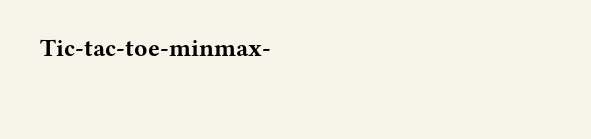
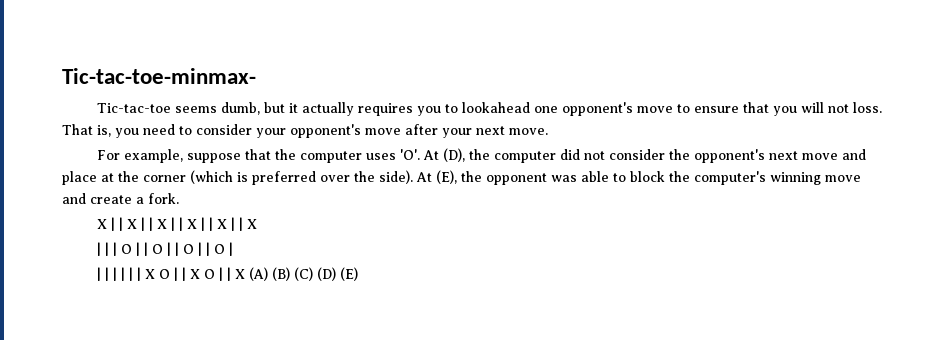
(271, 47) none -> [97,102,883,116] [62,124,548,138] [97,148,867,163] [62,170,861,185] [62,193,179,204] [97,217,258,231] [97,242,234,256] [97,267,359,281] // Tic-tac-toe seems dumb, but it actually requires you to lookahead one opponent's move to ensure that you will not loss. That is, you need to consider your opponent's move after your next move. // For example, suppose that the computer uses 'O'. At (D), the computer did not consider the opponent's next move and place at the corner (which is preferred over the side). At (E), the opponent was able to block the computer's winning move and create a fork. // X | | X | | X | | X | | X | | X // | | | O | | O | | O | | O | // | | | | | | X O | | X O | | X (A) (B) (C) (D) (E)

